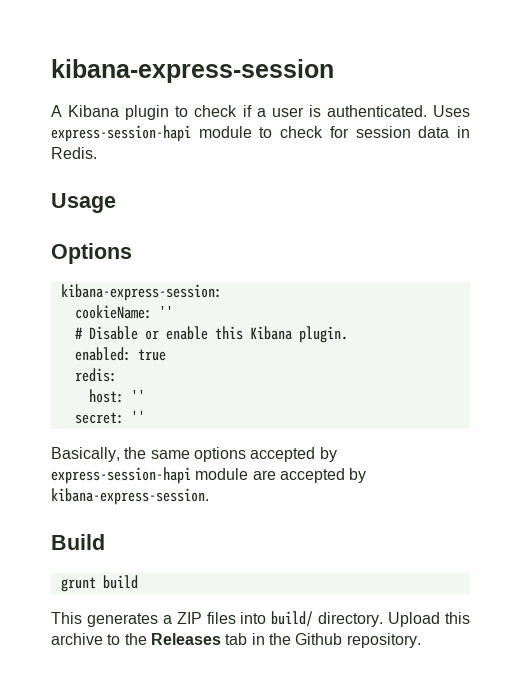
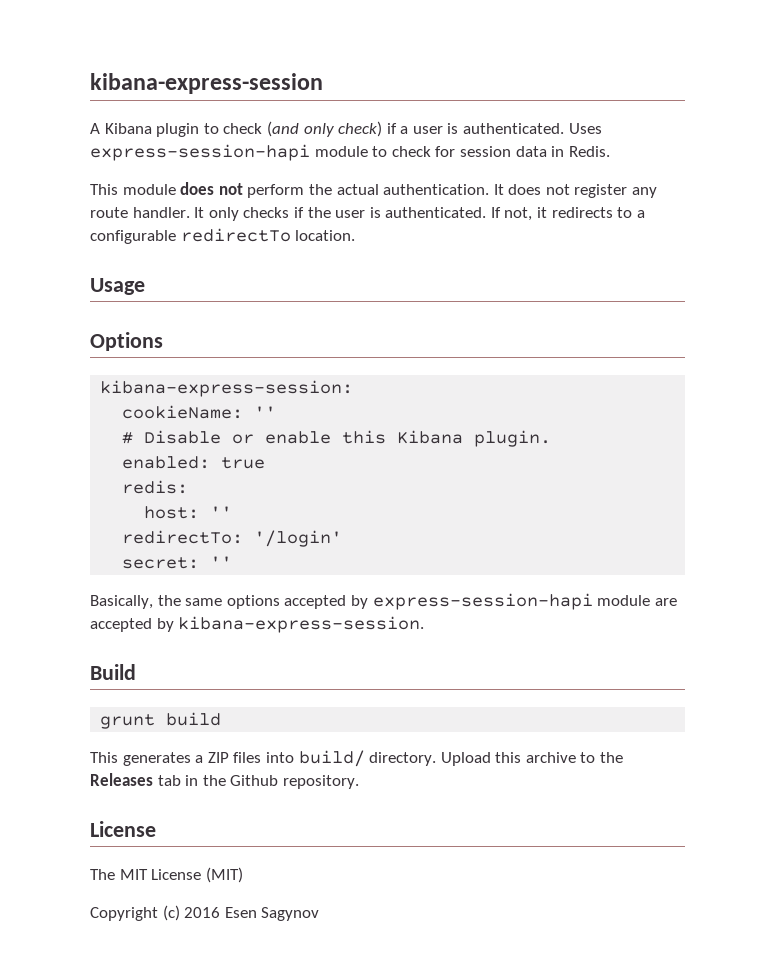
(238, 111) none -> [266,121,383,137] (and only check)
(97, 153) none -> [90,182,658,198] [90,207,645,221] [90,228,356,244] // This module does not perform the actual authentication. It does not register any route handler. It only checks if the user is authenticated. If not, it redirects to a configurable redirectTo location.
(145, 395) none -> [122,530,343,547] // redirectTo: '/login'
(421, 640) none -> [90,821,156,837] [90,867,243,883] [90,905,320,921] // License // The MIT License (MIT) // Copyright (c) 2016 Esen Sagynov

